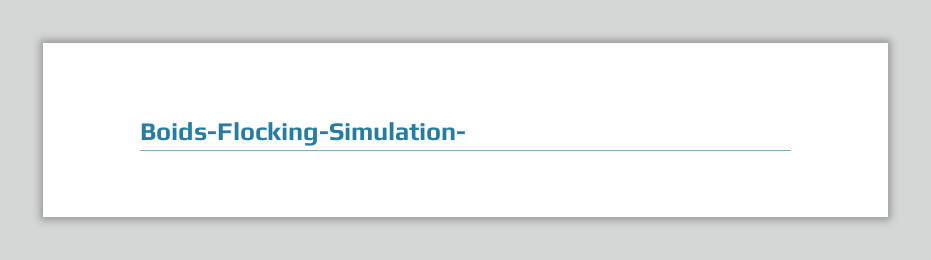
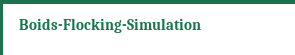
[140,122,466,146] Boids-Flocking-Simulation- -> [19,18,201,33] Boids-Flocking-Simulation

